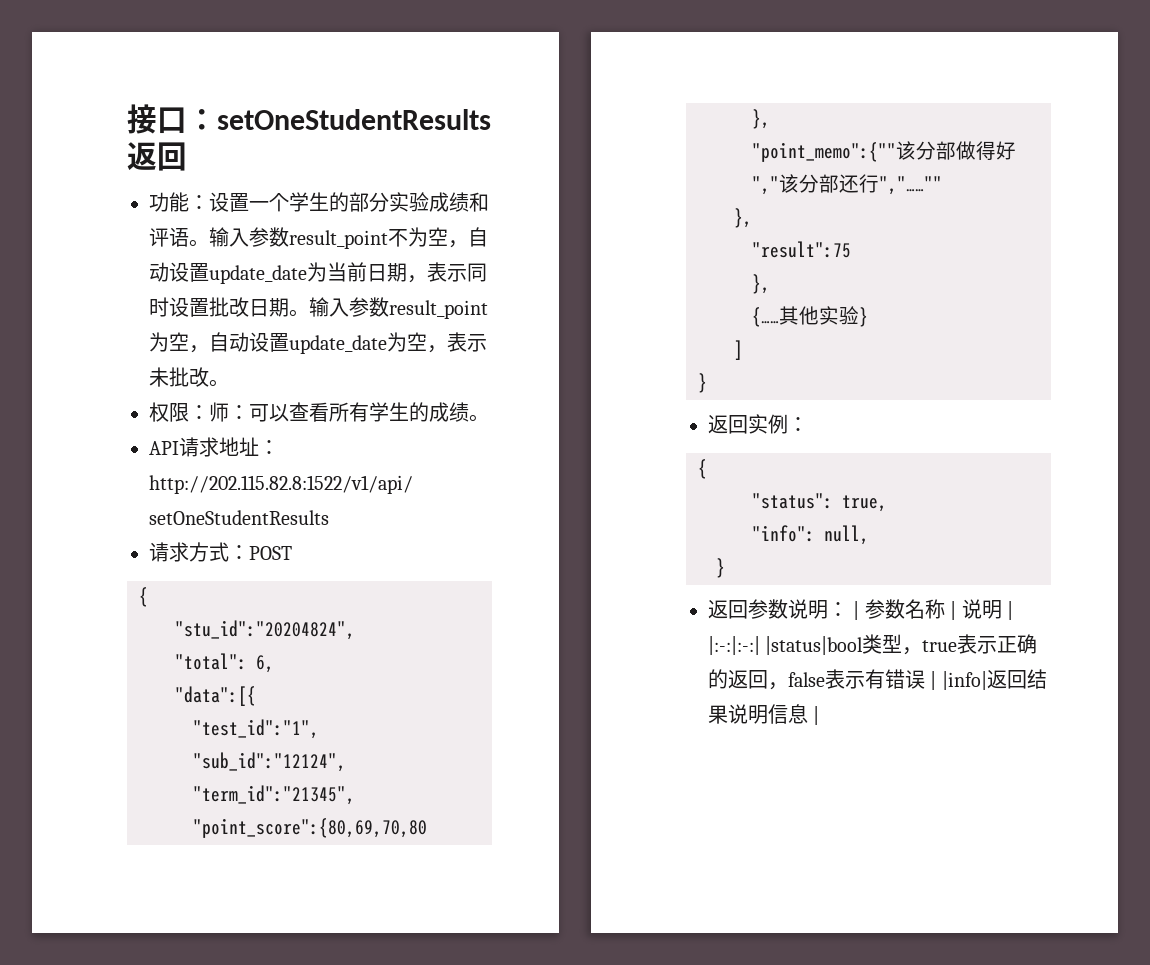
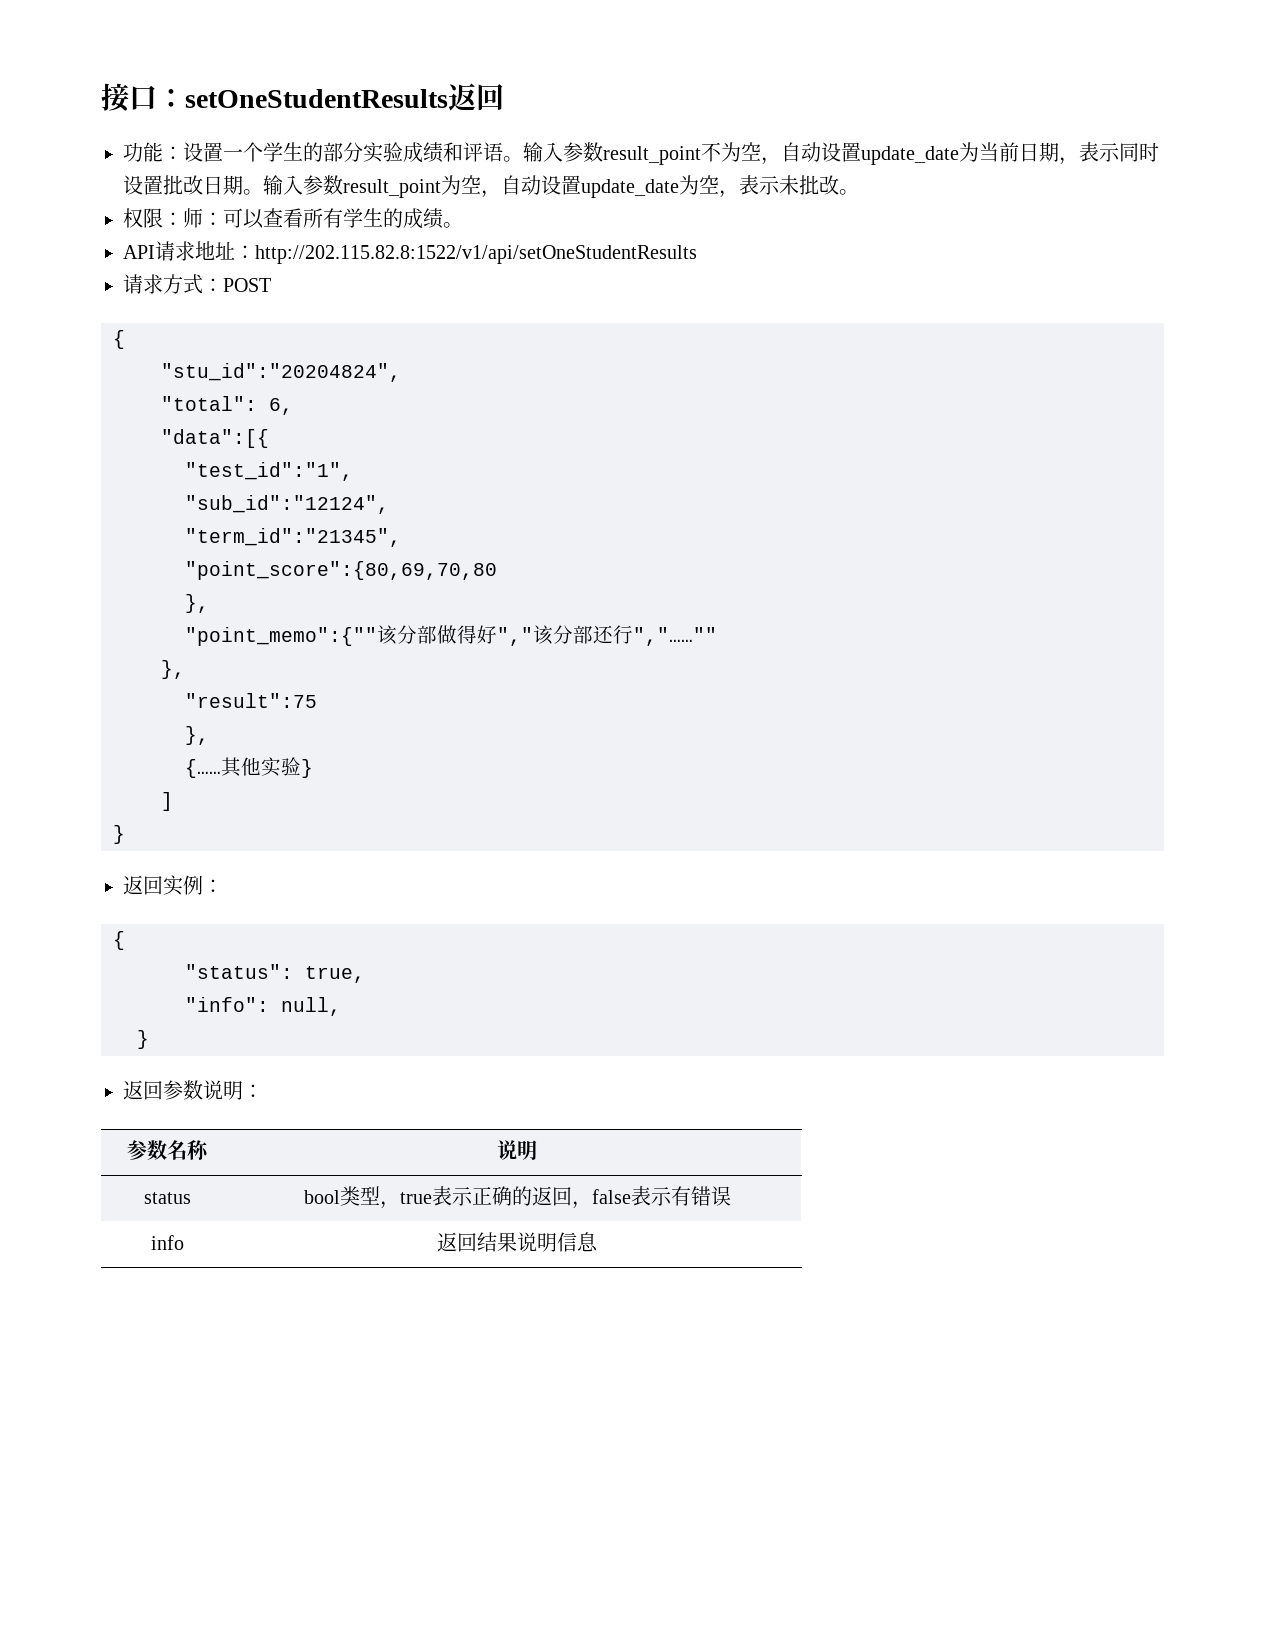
[853,601,860,620] | -> (263, 1091) //
[950,599,1013,620] [708,636,864,655] | 说明 | |:-:|:-:| |status|bool -> [497,1140,537,1160] [143,1192,191,1204] [303,1190,340,1204] | 说明 // status | bool
[930,671,987,690] | |info| -> [150,1235,184,1250] // info |
[813,706,820,725] | -> (598, 1242) none

